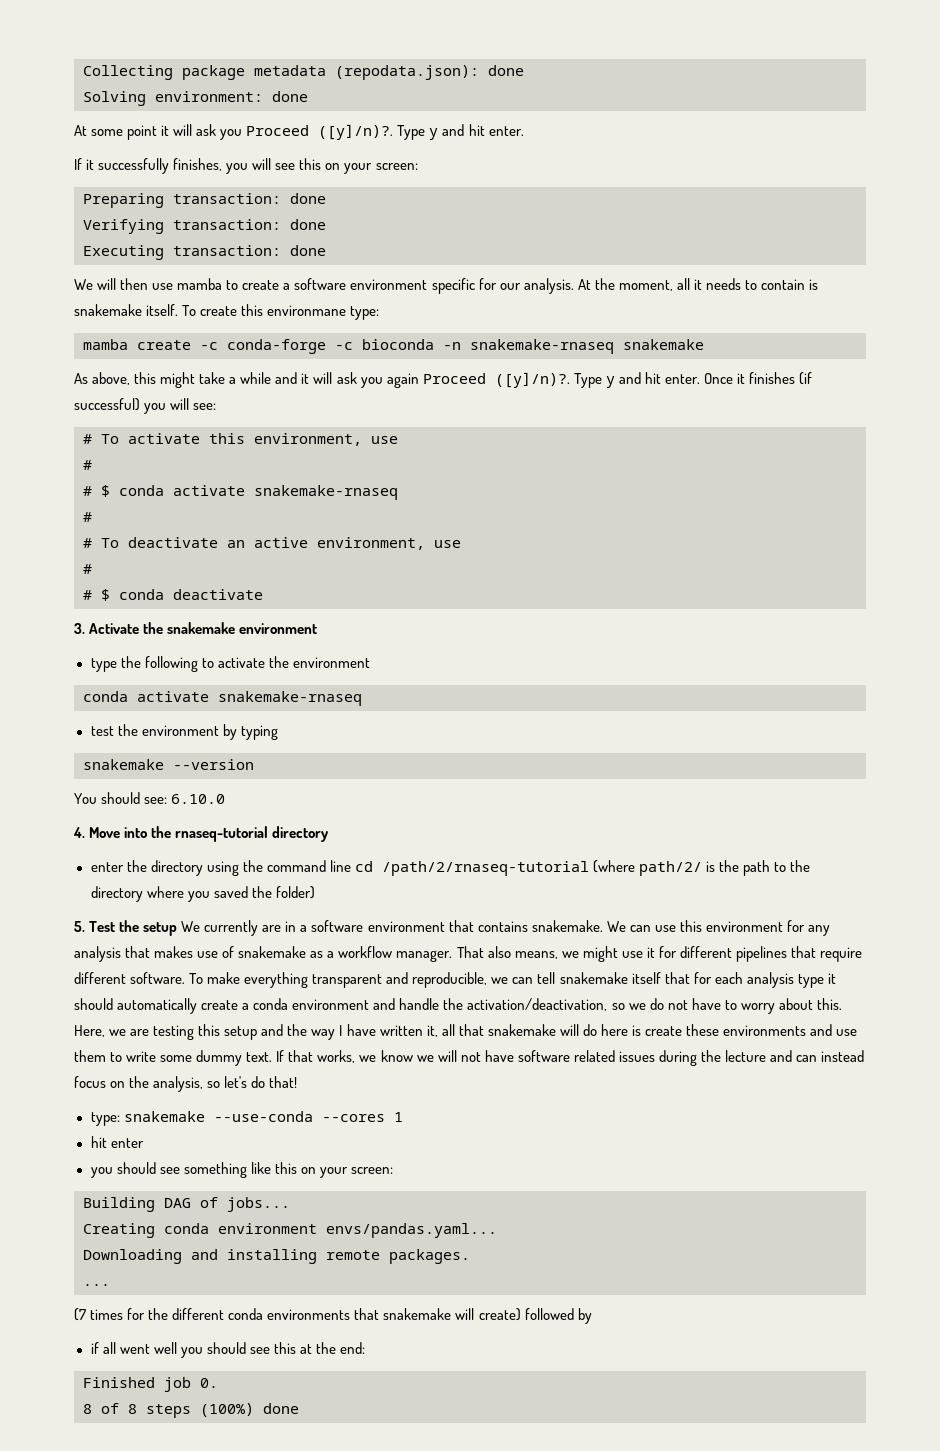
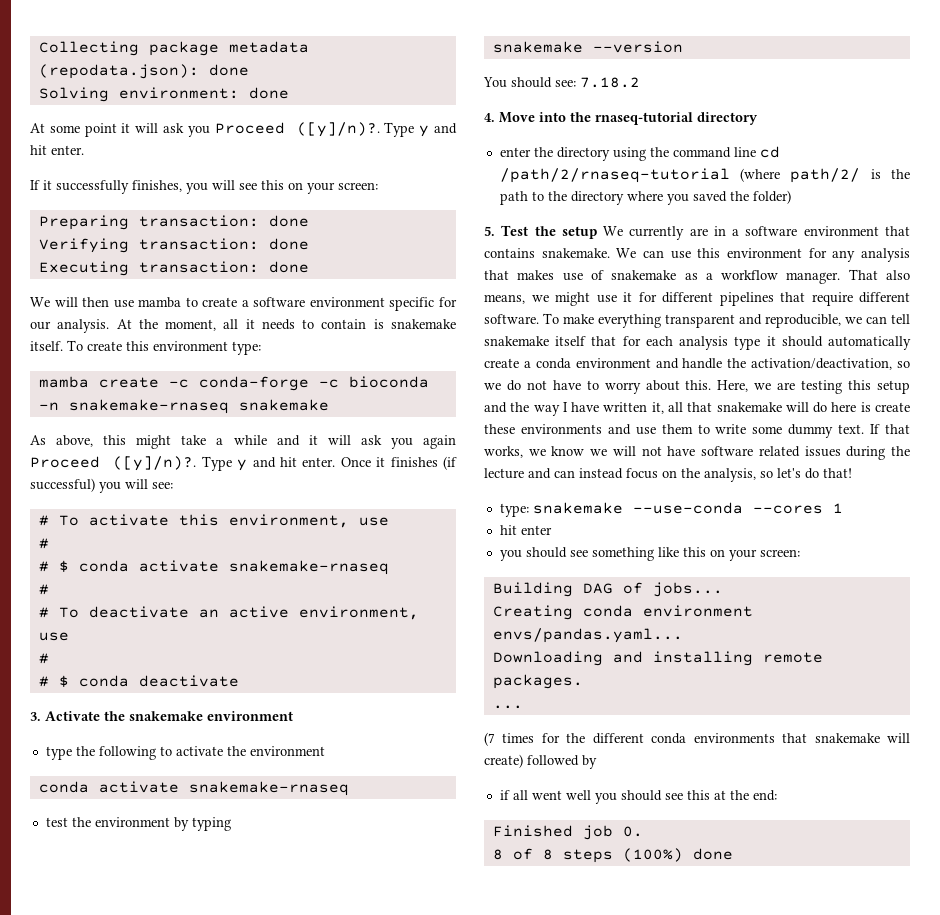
[267,305,347,316] environmane -> [153,341,228,351] environment
[171,794,226,804] 6.10.0 -> [580,77,640,88] 7.18.2

